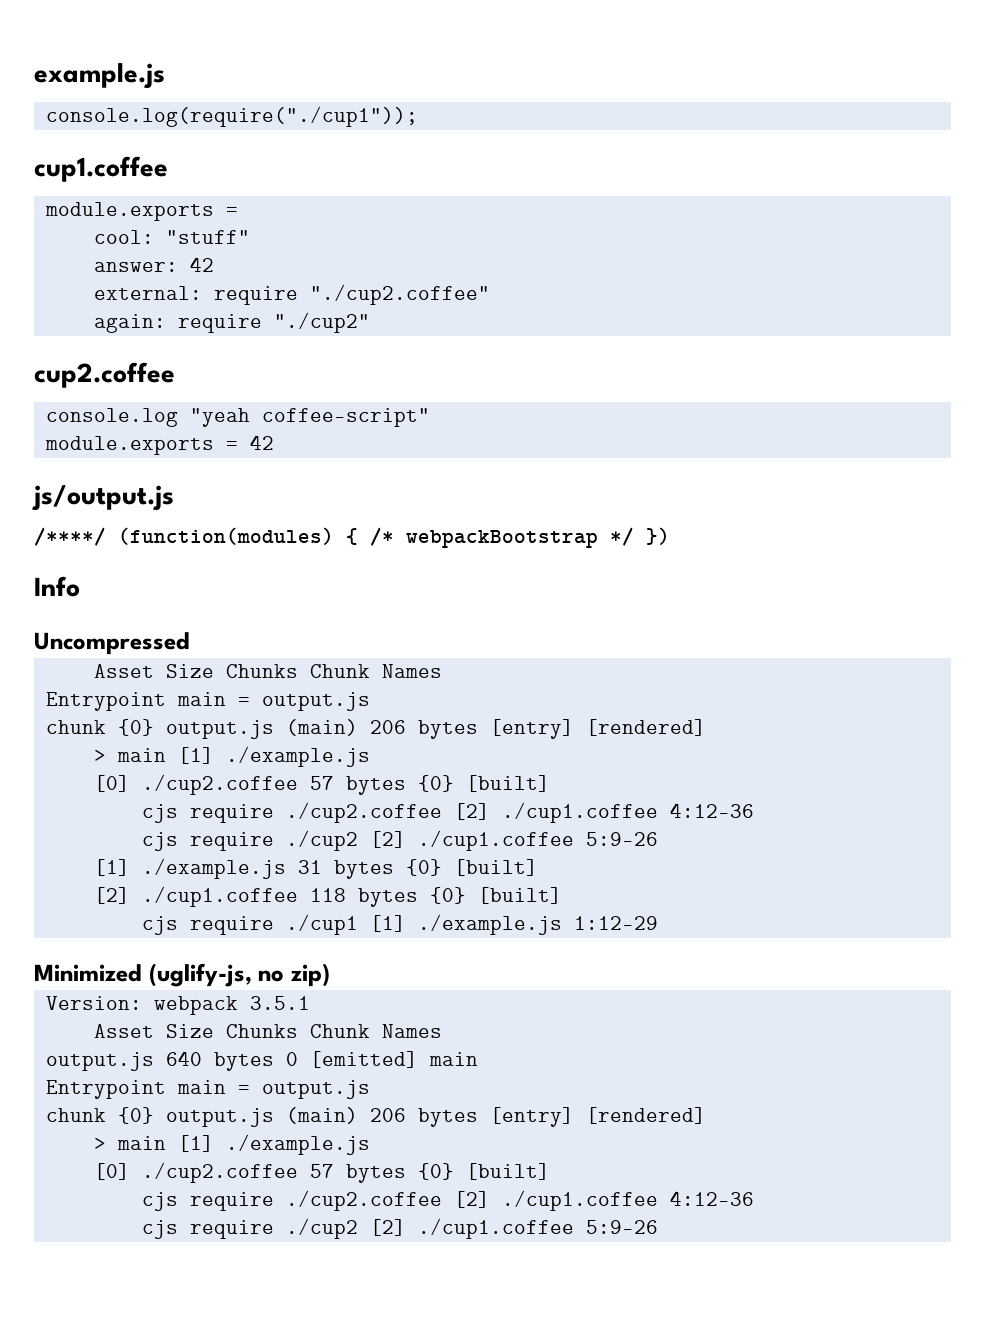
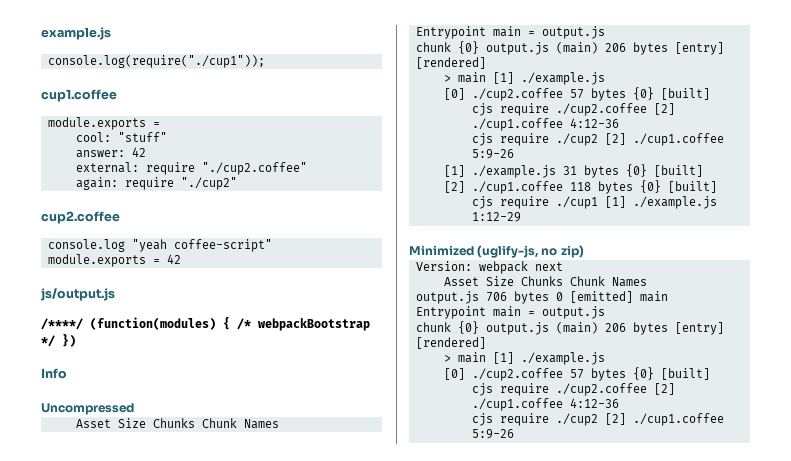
[250,996,310,1010] 3.5.1 -> [534,262,563,271] next
[166,1051,202,1066] 640 -> [485,292,507,302] 706

